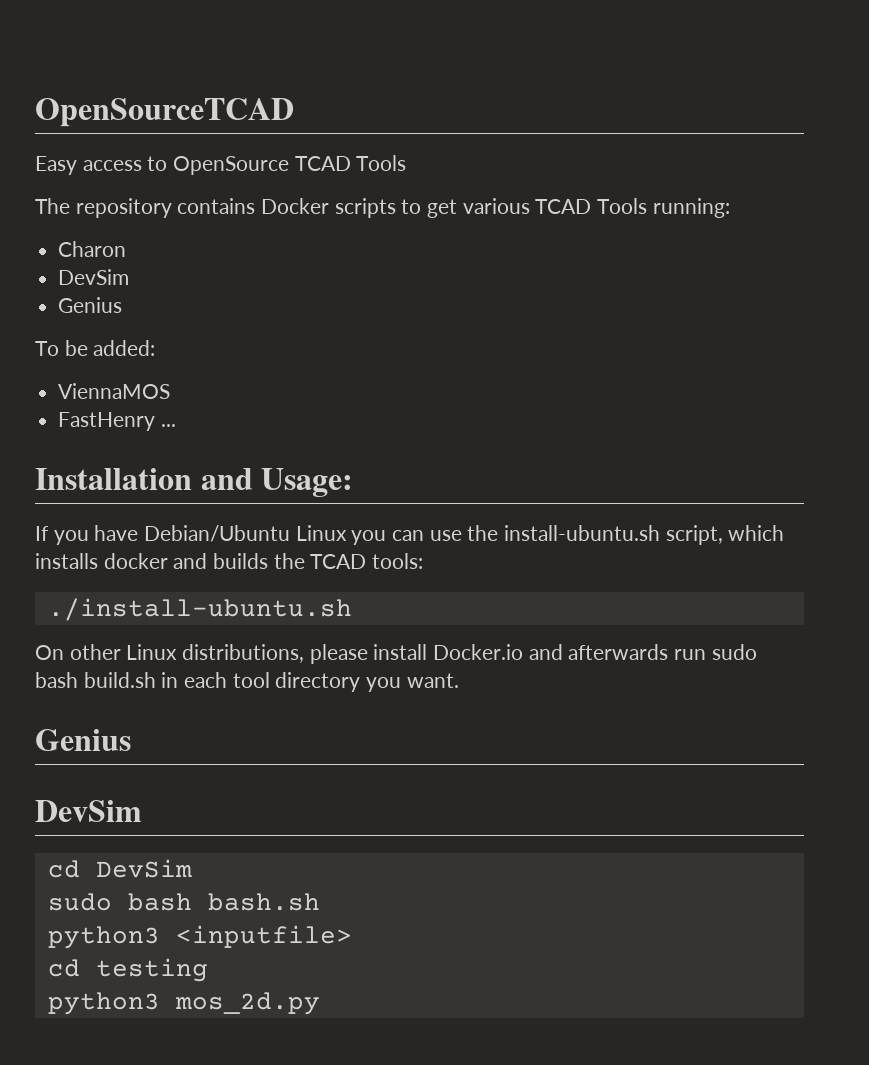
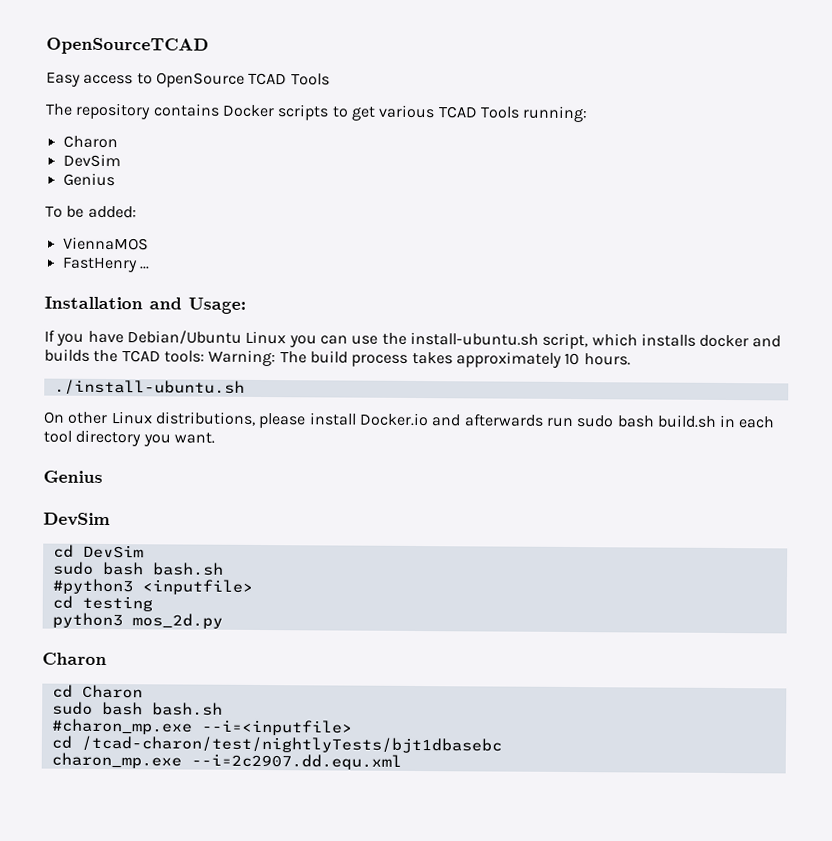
(424, 561) none -> [208,349,631,368] Warning: The build process takes approximately 10 hours.
[47,926,160,949] python3 -> [51,578,133,595] #python3
(320, 1003) none -> [42,652,107,666] [51,684,143,699] [51,701,223,716] [50,718,353,736] [50,735,502,754] [50,752,402,770] // Charon // cd Charon // sudo bash bash.sh // #charon_mp.exe --i=<inputfile> // cd /tcad-charon/test/nightlyTests/bjt1dbasebc // charon_mp.exe --i=2c2907.dd.equ.xml

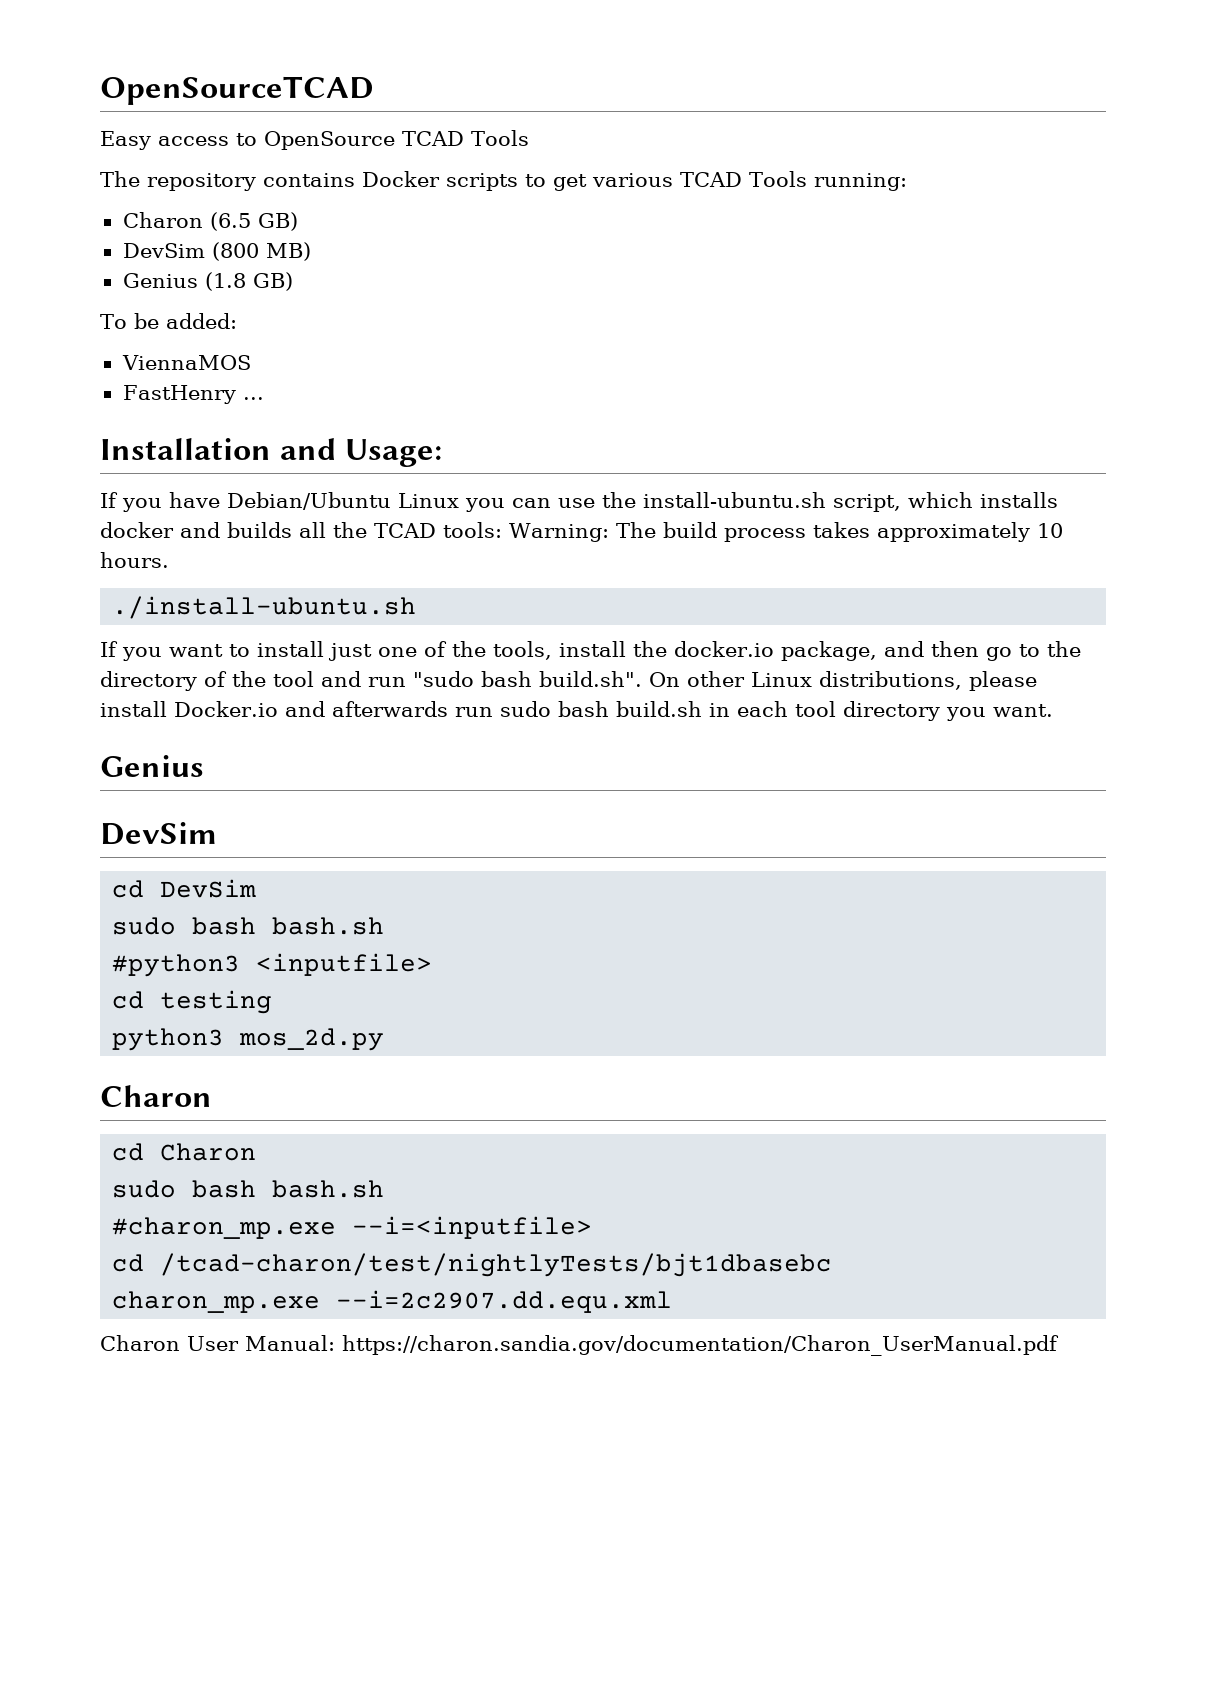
[62,153,121,168] [62,172,115,187] // DevSim // Genius -> [209,212,298,231] [122,242,311,261] [122,272,293,291] (6.5 GB) // DevSim (800 MB) // Genius (1.8 GB)
(90, 355) none -> [299,522,326,538] all
(245, 387) none -> [100,641,1081,661] [100,671,642,691] If you want to install just one of the tools, install the docker.io package, and then go to the directory of the tool and run "sudo bash build.sh".
(402, 761) none -> [100,1335,1059,1356] // Charon User Manual: https://charon.sandia.gov/documentation/Charon_UserManual.pdf

